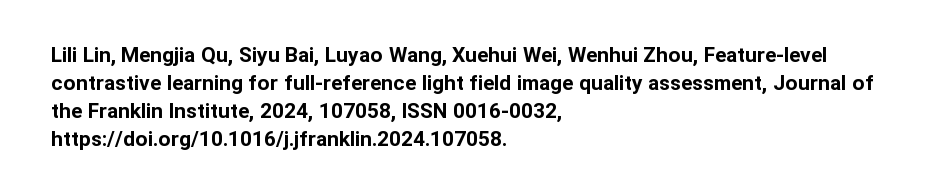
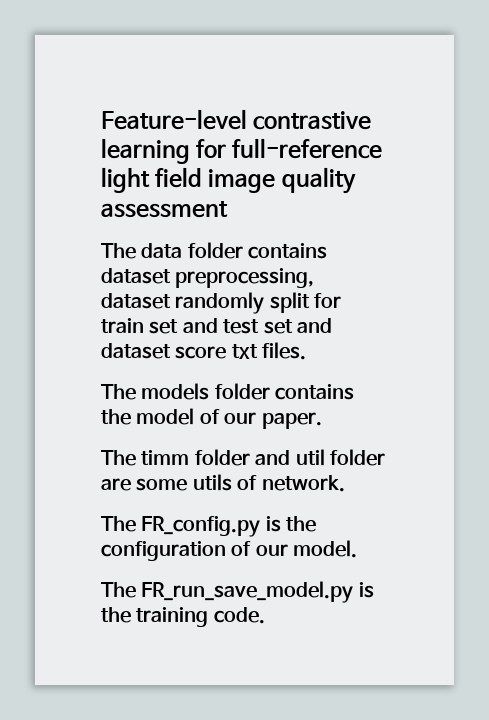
[51,47,699,67] Lili Lin, Mengjia Qu, Siyu Bai, Luyao Wang, Xuehui Wei, Wenhui Zhou, -> (101, 119) none
[648,75,874,95] [51,103,563,123] [51,131,507,150] assessment, Journal of the Franklin Institute, 2024, 107058, ISSN 0016-0032, https://doi.org/10.1016/j.jfranklin.2024.107058. -> [101,201,228,218] [101,242,328,259] [101,268,315,288] [101,292,342,314] [101,318,332,334] [101,342,307,360] [101,383,355,400] [101,408,322,429] [101,449,385,466] [101,474,345,492] [101,516,317,537] [101,540,358,561] [101,581,374,603] [101,607,265,627] assessment // The data folder contains dataset preprocessing, dataset randomly split for train set and test set and dataset score txt files. // The models folder contains the model of our paper. // The timm folder and util folder are some utils of network. // The FR_config.py is the configuration of our model. // The FR_run_save_model.py is the training code.

